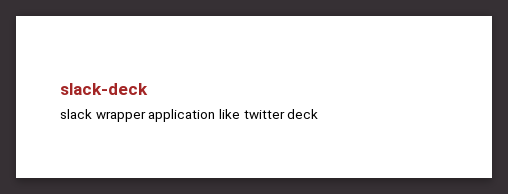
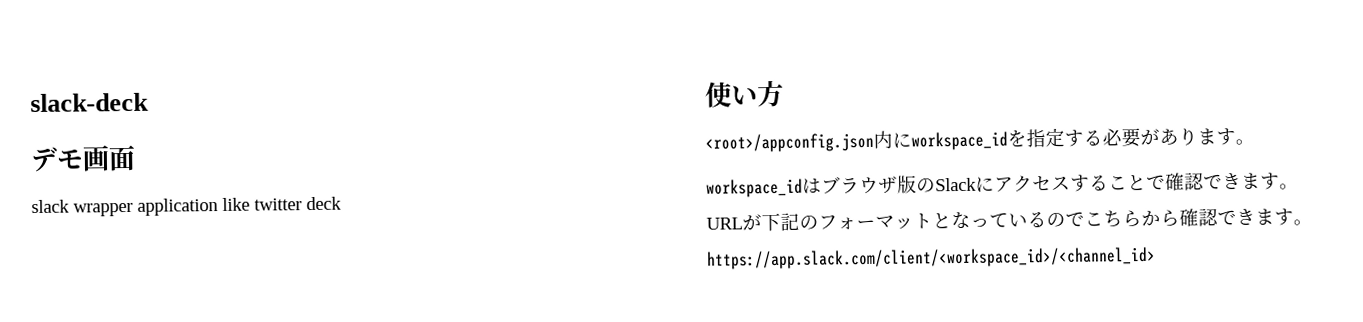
(148, 89) none -> [30,144,136,173] // デモ画面
(319, 114) none -> [705,80,784,108] [705,127,1255,153] [706,172,1299,198] [706,208,1313,232] [706,246,1156,270] // 使い方 // <root>/appconfig.json内にworkspace_idを指定する必要があります。 // workspace_idはブラウザ版のSlackにアクセスすることで確認できます。 // URLが下記のフォーマットとなっているのでこちらから確認できます。 // https://app.slack.com/client/<workspace_id>/<channel_id>

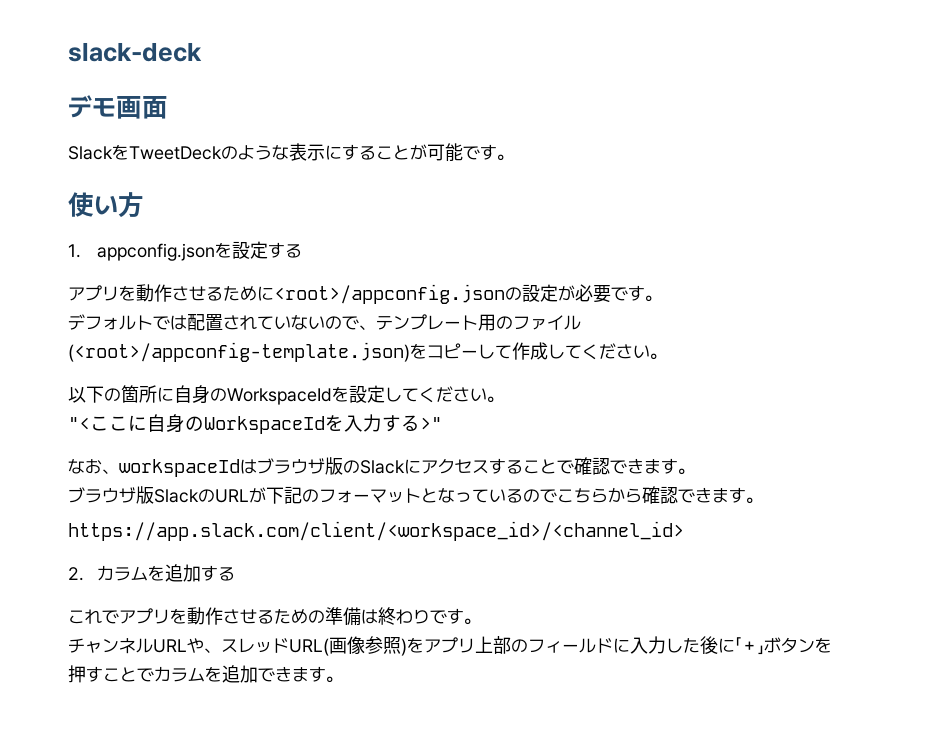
[31,196,342,217] [705,80,784,108] [705,127,1255,153] [706,178,803,198] slack wrapper application like twitter deck // 使い方 // <root>/appconfig.json内にworkspace_idを指定する必要があります。 // workspace_id -> [68,143,514,162] [68,192,144,218] [68,241,302,261] [68,284,662,304] [68,314,581,331] [68,342,667,362] [68,385,504,405] [68,414,442,434] [68,459,240,477] SlackをTweetDeckのような表示にすることが可能です。 // 使い方 // 1. appconfig.jsonを設定する // アプリを動作させるために<root>/appconfig.jsonの設定が必要です。 // デフォルトでは配置されていないので、テンプレート用のファイル(<root>/appconfig-template.json)をコピーして作成してください。 // 以下の箇所に自身のWorkspaceIdを設定してください。 // "<ここに自身のWorkspaceIdを入力する>" // なお、workspaceId
(1299, 186) none -> [68,486,215,504] ブラウザ版Slackの
(1156, 258) none -> [68,564,235,582] [68,607,481,626] [68,636,832,656] [68,665,343,683] // 2.カラムを追加する // これでアプリを動作させるための準備は終わりです。 // チャンネルURLや、スレッドURL(画像参照)をアプリ上部のフィールドに入力した後に「＋」ボタンを押すことでカラムを追加できます。

